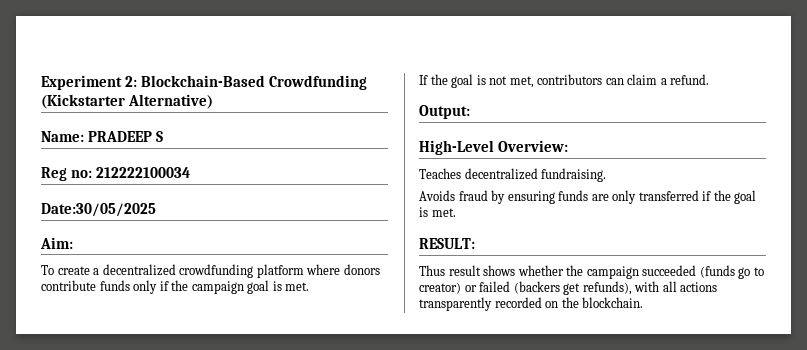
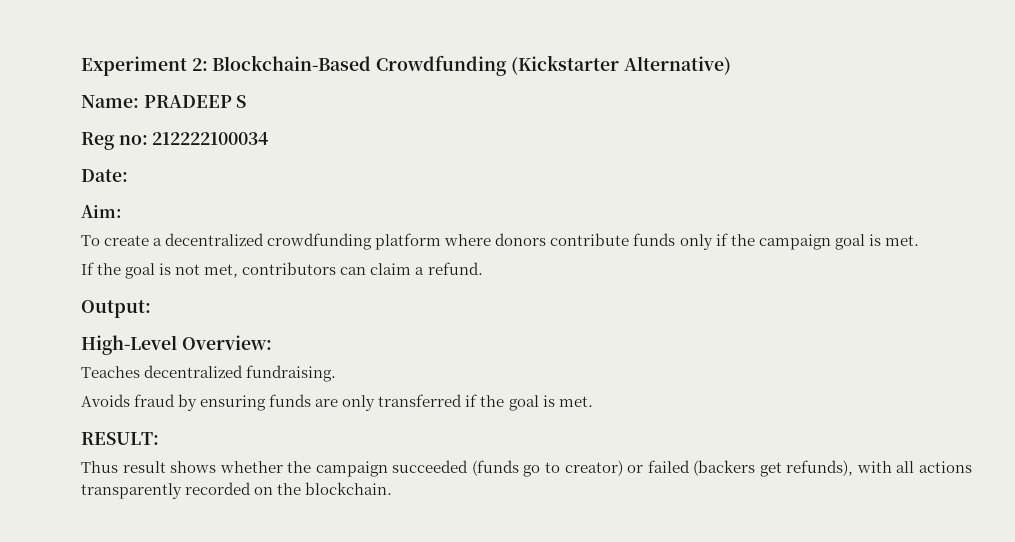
[41,203,156,217] Date:30/05/2025 -> [81,169,128,182] Date:

